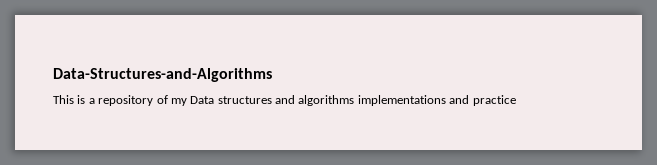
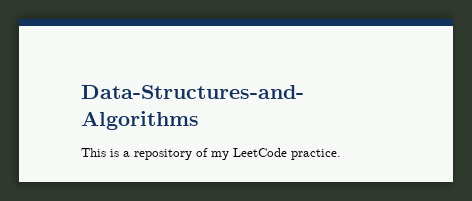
[190,95,516,106] Data structures and algorithms implementations and practice -> [233,148,341,160] LeetCode practice.

